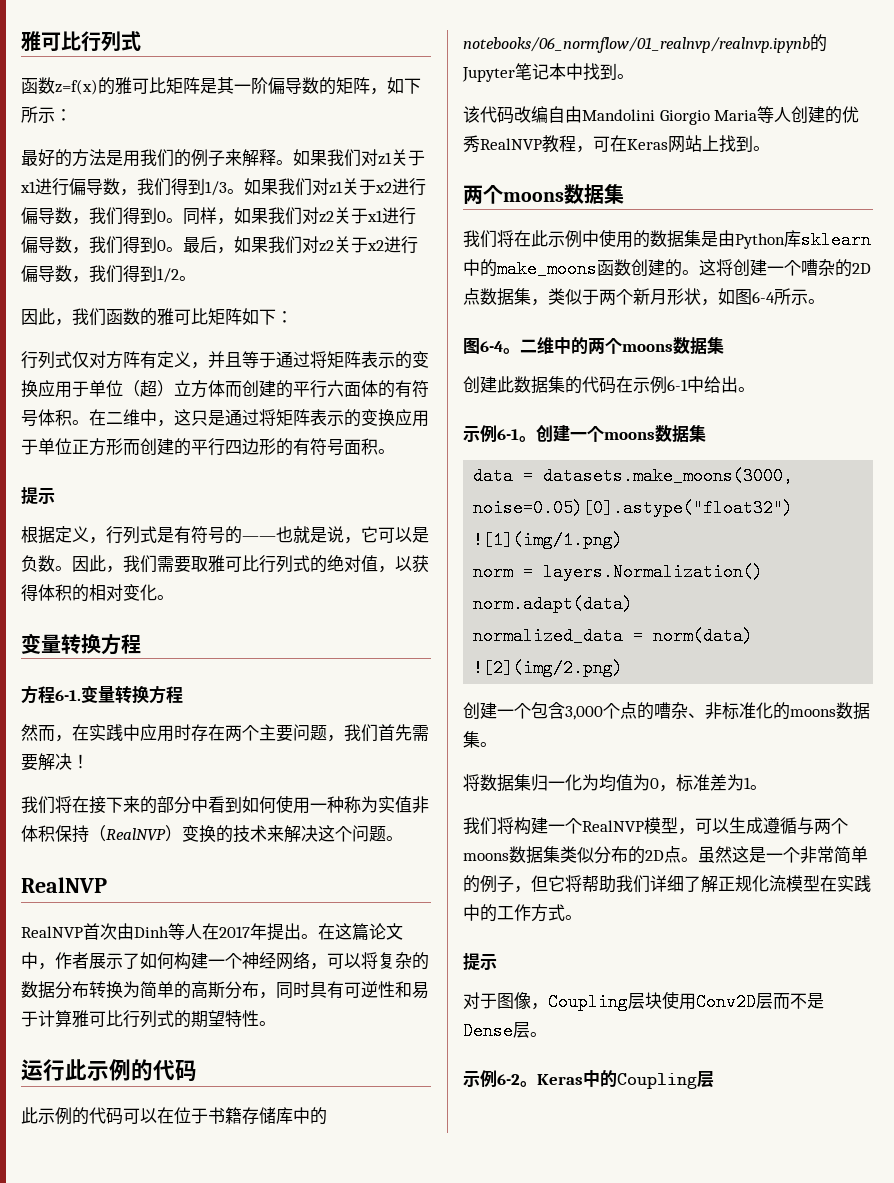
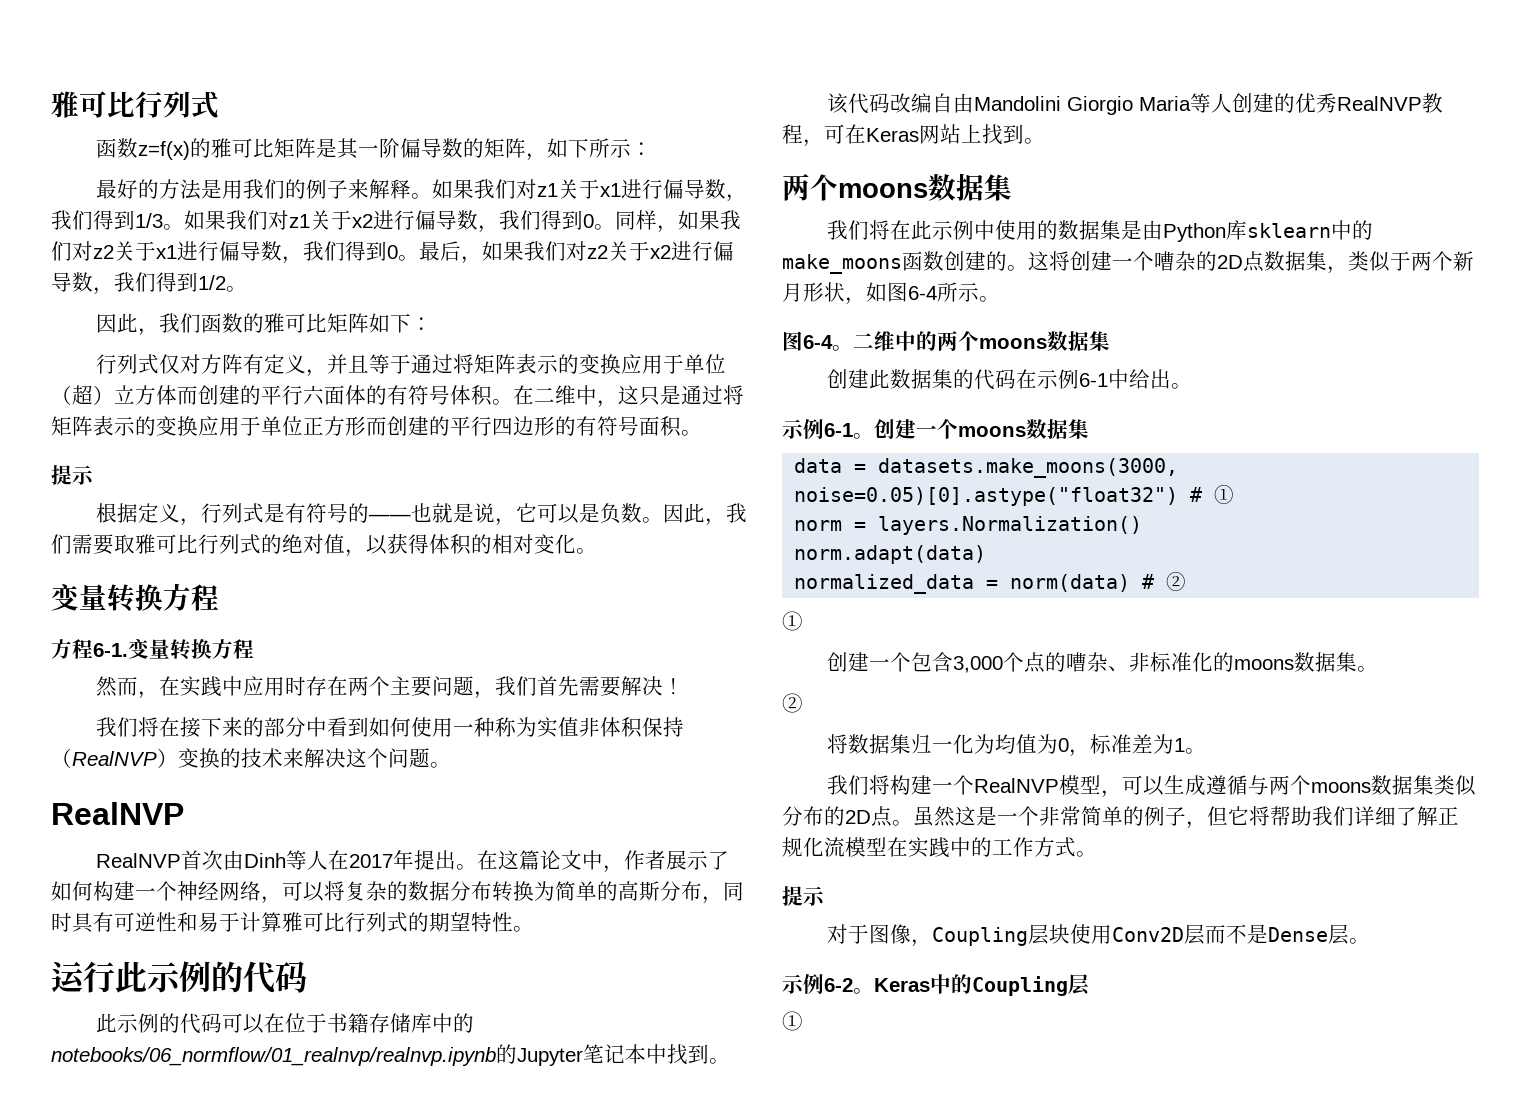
[473,531,624,549] ![1](img/1.png) -> [1190,485,1235,504] # ①
[473,659,624,677] ![2](img/2.png) -> [1142,572,1187,591] [782,611,803,631] # ② // ①
(497, 744) none -> [782,693,803,713] // ②
(714, 1079) none -> [782,1011,803,1031] // ①

